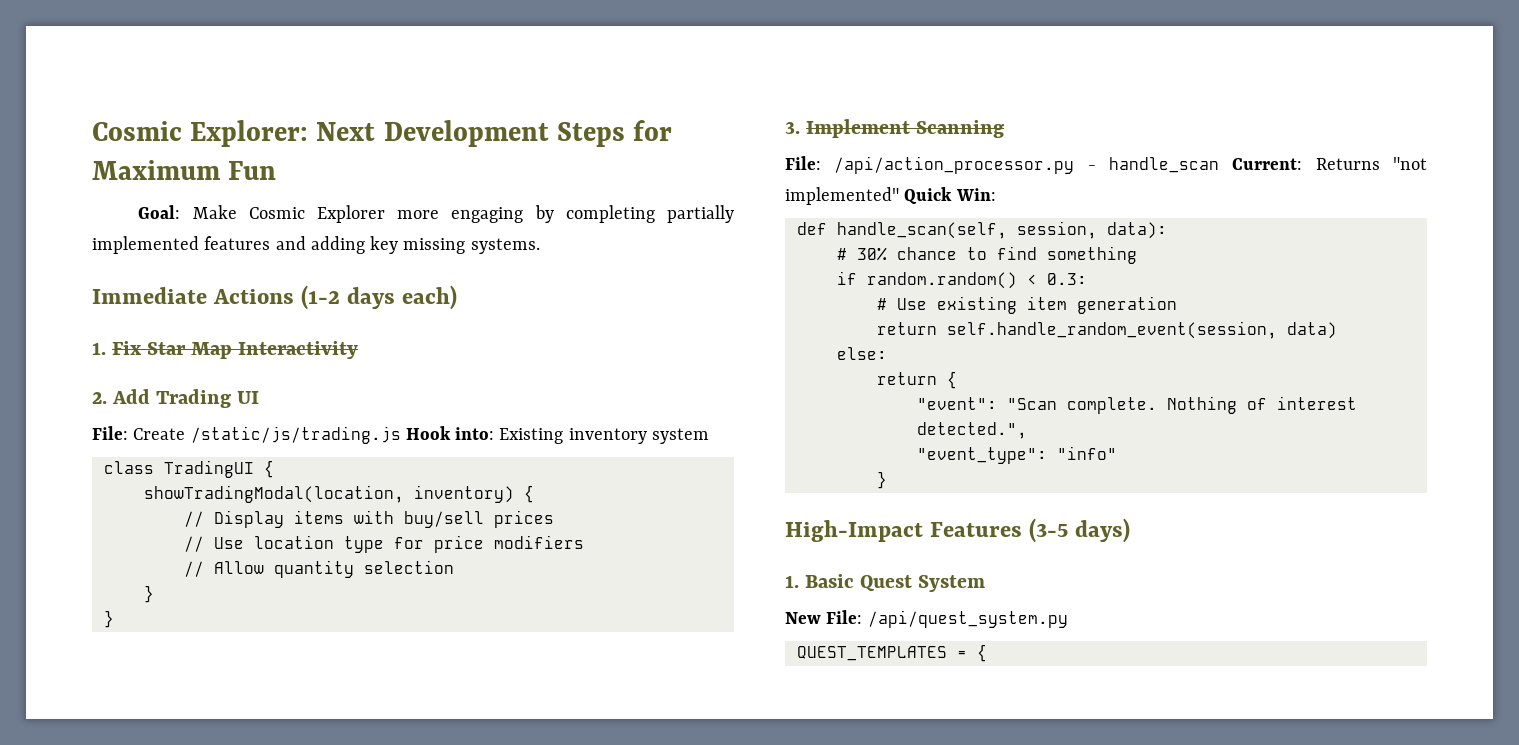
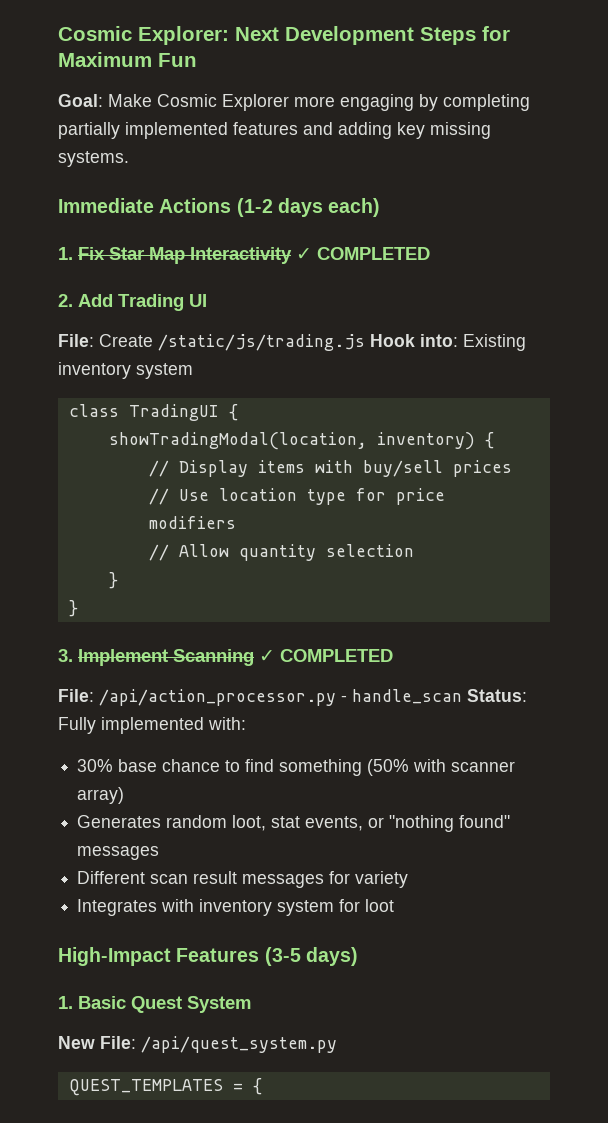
(359, 350) none -> [296,247,430,260] ✓ COMPLETED
(1005, 129) none -> [259,649,393,662] ✓ COMPLETED
[1232,157,1427,170] [785,187,996,205] [796,221,1167,239] [836,246,1137,264] [836,271,1087,289] [876,296,1177,314] [876,321,1337,339] [836,347,887,360] [876,371,957,389] [916,396,1357,414] [916,422,1027,439] [916,446,1117,464] [876,471,887,489] Current: Returns "not implemented" Quick Win: // def handle_scan(self, session, data): // # 30% chance to find something // if random.random() < 0.3: // # Use existing item generation // return self.handle_random_event(session, data) // else: // return { // "event": "Scan complete. Nothing of interest detected.", // "event_type": "info" // } -> [467,689,527,702] [58,717,246,734] [77,759,516,776] [77,787,125,804] [77,815,511,832] [77,846,160,860] [77,871,409,888] [77,899,395,916] Status: Fully implemented with: // 30% base chance to find something (50% with scanner array) // Generates random loot, stat events, or "nothing found" messages // Different scan result messages for variety // Integrates with inventory system for loot

